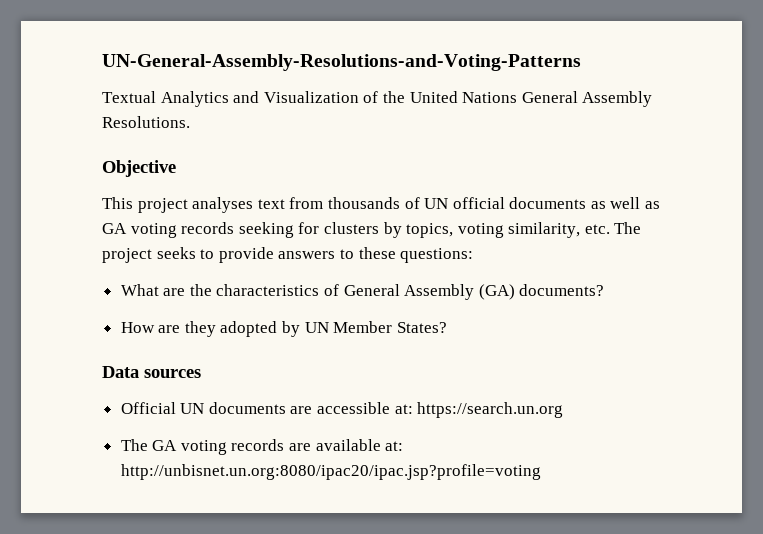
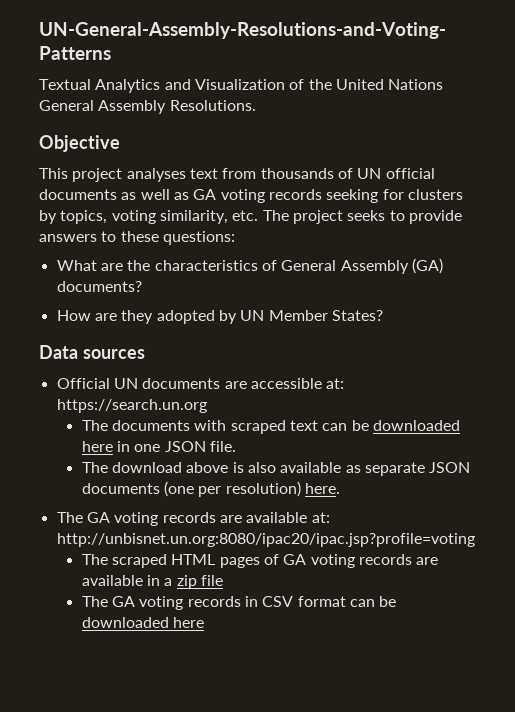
(564, 410) none -> [81,420,460,434] [81,441,236,452] [81,462,471,476] [81,481,340,497] // The documents with scraped text can be downloaded here in one JSON file. // The download above is also available as separate JSON documents (one per resolution) here.
(541, 472) none -> [81,554,439,568] [81,575,223,589] [81,596,397,610] [81,617,205,628] // The scraped HTML pages of GA voting records are available in a zip file // The GA voting records in CSV format can be downloaded here

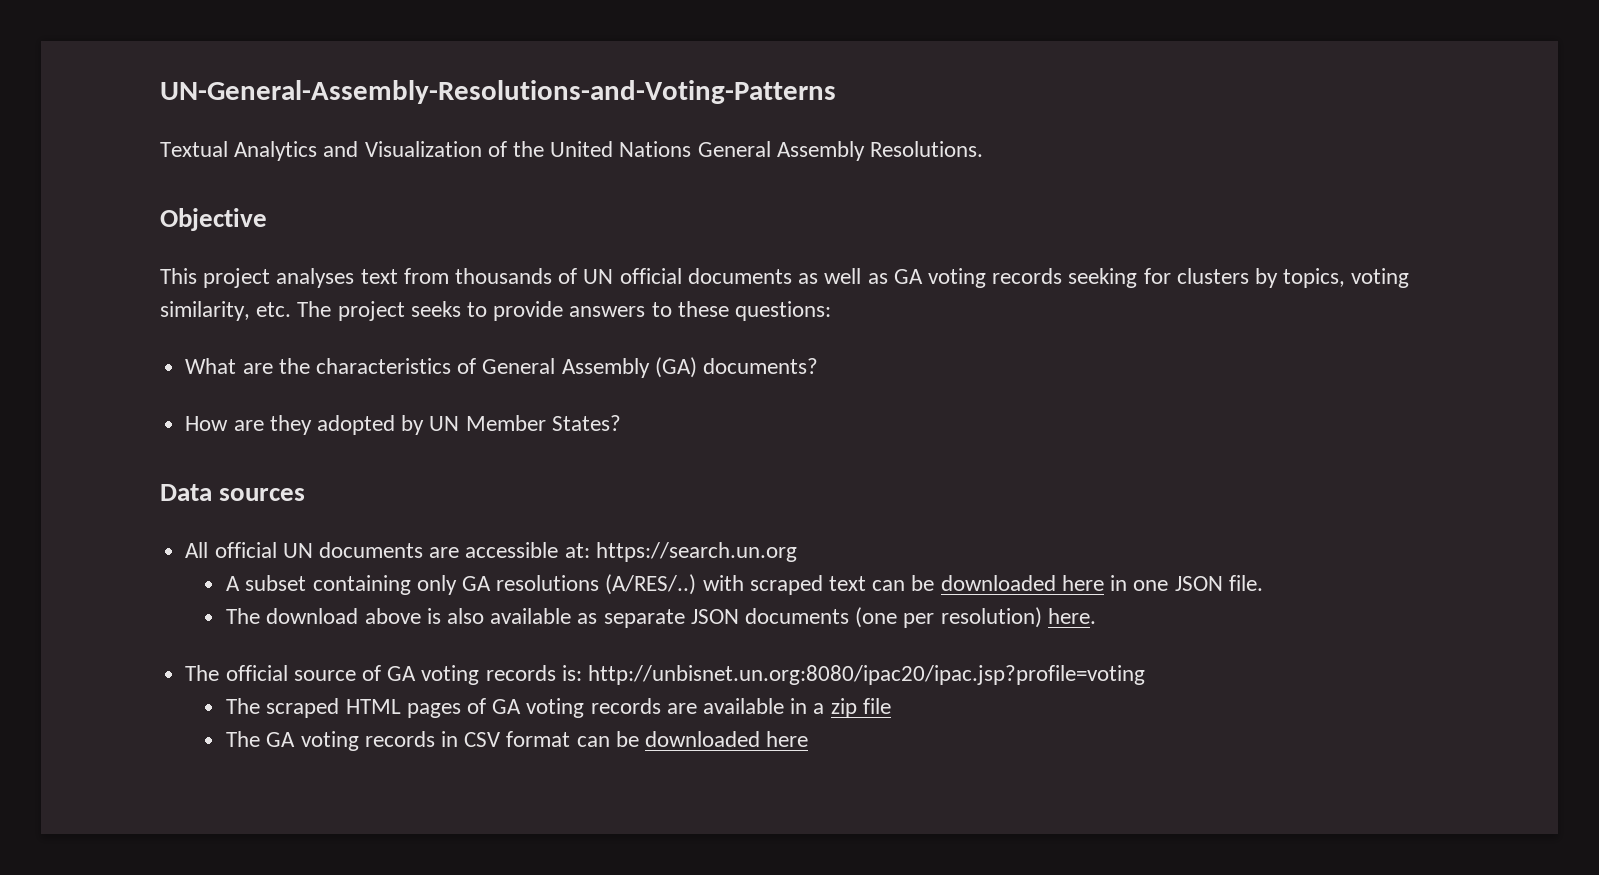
[56,378,110,389] Official -> [185,542,277,558] All official
[81,420,191,431] The documents -> [226,574,697,595] A subset containing only GA resolutions (A/RES/..)
[86,512,330,526] GA voting records are available at: -> [225,665,582,685] official source of GA voting records is:

